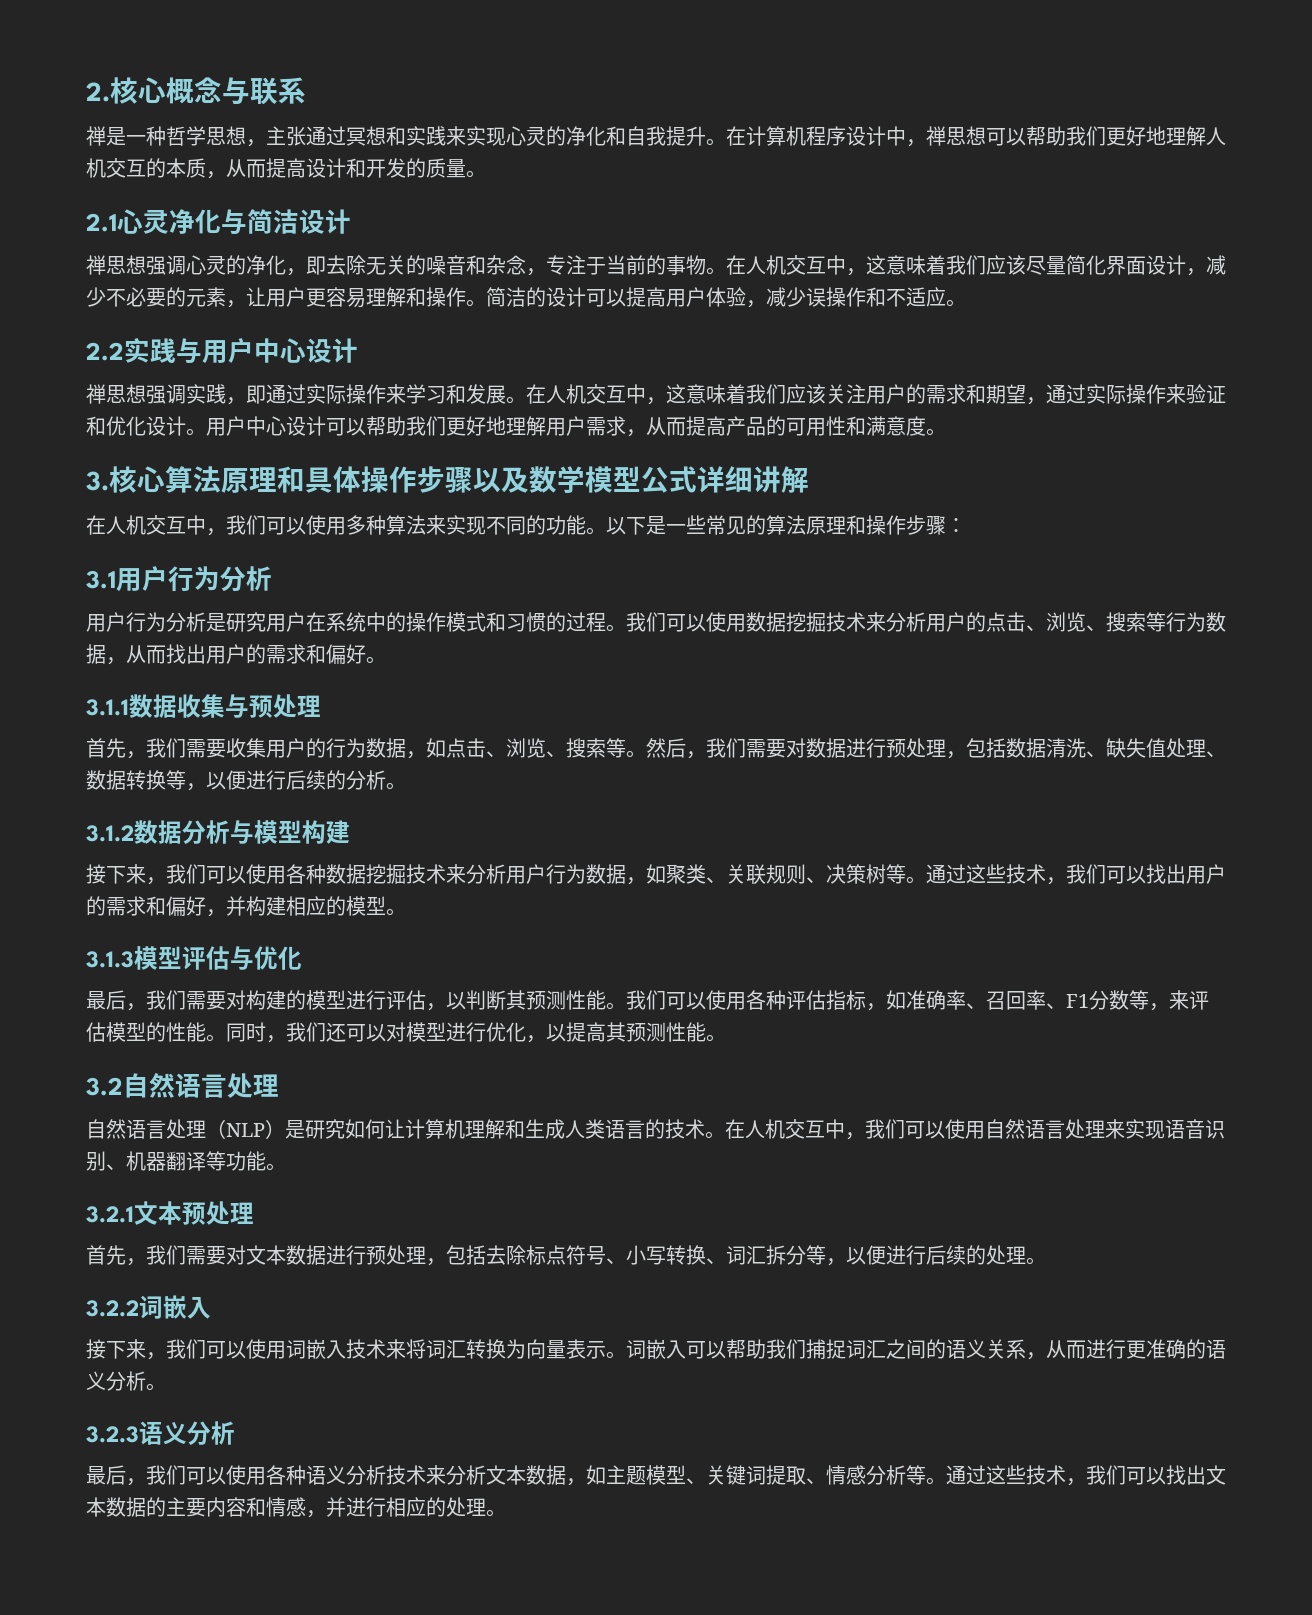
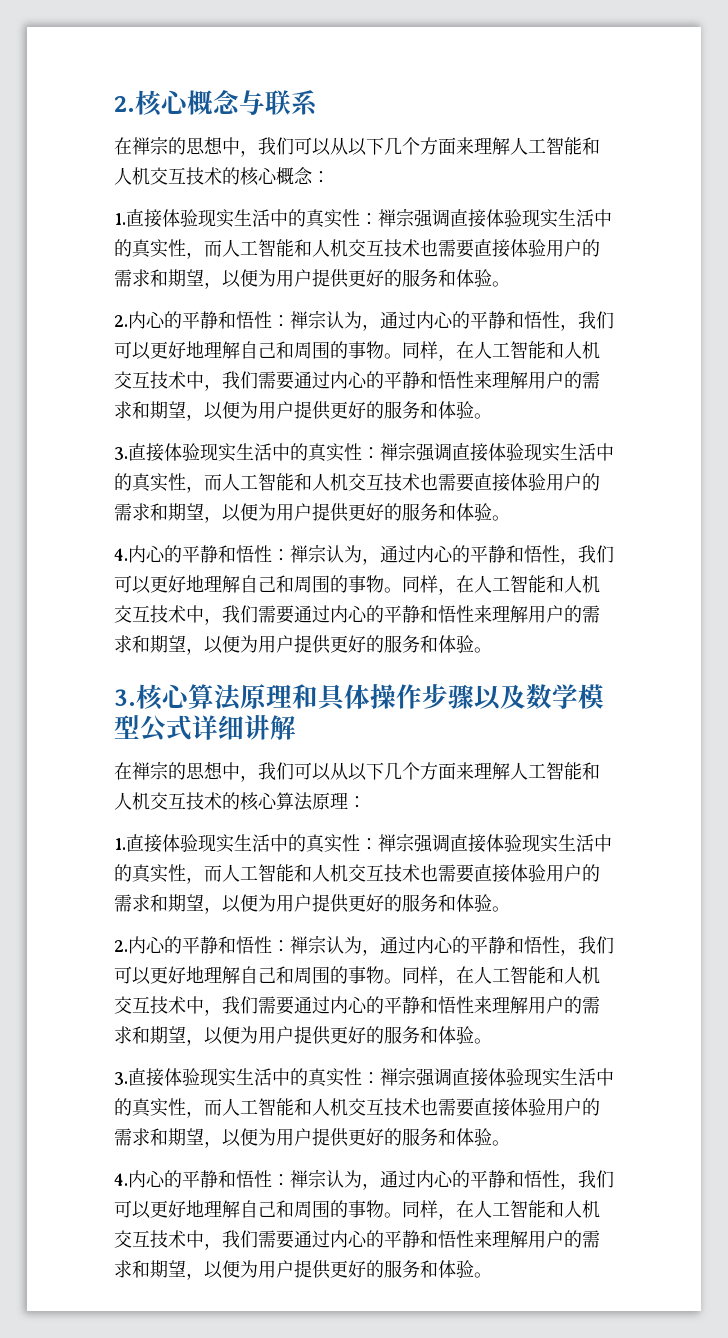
[86,126,1226,147] [86,158,486,179] [86,209,351,234] [86,255,1226,276] [86,287,966,308] [86,338,358,364] [86,384,1226,405] [86,416,926,437] 禅是一种哲学思想，主张通过冥想和实践来实现心灵的净化和自我提升。在计算机程序设计中，禅思想可以帮助我们更好地理解人机交互的本质，从而提高设计和开发的质量。 // 2.1心灵净化与简洁设计 // 禅思想强调心灵的净化，即去除无关的噪音和杂念，专注于当前的事物。在人机交互中，这意味着我们应该尽量简化界面设计，减少不必要的元素，让用户更容易理解和操作。简洁的设计可以提高用户体验，减少误操作和不适应。 // 2.2实践与用户中心设计 // 禅思想强调实践，即通过实际操作来学习和发展。在人机交互中，这意味着我们应该关注用户的需求和期望，通过实际操作来验证和优化设计。用户中心设计可以帮助我们更好地理解用户需求，从而提高产品的可用性和满意度 -> [114,136,600,157] [114,167,330,186] [114,208,612,228] [114,239,600,259] [114,269,510,289] [114,310,614,331] [114,341,600,361] [114,371,600,391] [114,401,492,421] [114,442,614,462] [114,473,600,493] [114,503,510,523] [114,544,614,565] [114,575,600,595] [114,605,600,625] [114,635,474,655] 在禅宗的思想中，我们可以从以下几个方面来理解人工智能和人机交互技术的核心概念： // 1.直接体验现实生活中的真实性：禅宗强调直接体验现实生活中的真实性，而人工智能和人机交互技术也需要直接体验用户的需求和期望，以便为用户提供更好的服务和体验。 // 2.内心的平静和悟性：禅宗认为，通过内心的平静和悟性，我们可以更好地理解自己和周围的事物。同样，在人工智能和人机交互技术中，我们需要通过内心的平静和悟性来理解用户的需求和期望，以便为用户提供更好的服务和体验。 // 3.直接体验现实生活中的真实性：禅宗强调直接体验现实生活中的真实性，而人工智能和人机交互技术也需要直接体验用户的需求和期望，以便为用户提供更好的服务和体验。 // 4.内心的平静和悟性：禅宗认为，通过内心的平静和悟性，我们可以更好地理解自己和周围的事物。同样，在人工智能和人机交互技术中，我们需要通过内心的平静和悟性来理解用户的需求和期望，以便为用户提供更好的服务和体验
[106,515,966,536] [86,566,272,592] [86,612,1226,632] [86,644,386,665] [86,694,321,718] [86,738,1226,759] [86,770,406,791] [86,820,350,844] [86,864,1226,885] [86,896,406,917] [86,946,302,970] [86,990,1209,1011] [86,1022,726,1043] [86,1073,279,1098] [86,1119,1225,1140] [86,1151,286,1171] [86,1201,254,1225] [86,1245,1046,1266] [86,1295,211,1319] [86,1339,1226,1360] [86,1371,166,1391] [86,1421,235,1445] [86,1465,1226,1486] [86,1497,486,1518] 人机交互中，我们可以使用多种算法来实现不同的功能。以下是一些常见的算法原理和操作步骤： // 3.1用户行为分析 // 用户行为分析是研究用户在系统中的操作模式和习惯的过程。我们可以使用数据挖掘技术来分析用户的点击、浏览、搜索等行为数据，从而找出用户的需求和偏好。 // 3.1.1数据收集与预处理 // 首先，我们需要收集用户的行为数据，如点击、浏览、搜索等。然后，我们需要对数据进行预处理，包括数据清洗、缺失值处理、数据转换等，以便进行后续的分析。 // 3.1.2数据分析与模型构建 // 接下来，我们可以使用各种数据挖掘技术来分析用户行为数据，如聚类、关联规则、决策树等。通过这些技术，我们可以找出用户的需求和偏好，并构建相应的模型。 // 3.1.3模型评估与优化 // 最后，我们需要对构建的模型进行评估，以判断其预测性能。我们可以使用各种评估指标，如准确率、召回率、F1分数等，来评估模型的性能。同时，我们还可以对模型进行优化，以提高其预测性能。 // 3.2自然语言处理 // 自然语言处理（NLP）是研究如何让计算机理解和生成人类语言的技术。在人机交互中，我们可以使用自然语言处理来实现语音识别、机器翻译等功能。 // 3.2.1文本预处理 // 首先，我们需要对文本数据进行预处理，包括去除标点符号、小写转换、词汇拆分等，以便进行后续的处理。 // 3.2.2词嵌入 // 接下来，我们可以使用词嵌入技术来将词汇转换为向量表示。词嵌入可以帮助我们捕捉词汇之间的语义关系，从而进行更准确的语义分析。 // 3.2.3语义分析 // 最后，我们可以使用各种语义分析技术来分析文本数据，如主题模型、关键词提取、情感分析等。通过这些技术，我们可以找出文本数据的主要内容和情感，并进行相应的处理 -> [132,761,600,782] [114,792,366,811] [114,833,612,853] [114,864,600,884] [114,894,510,914] [114,935,614,956] [114,966,600,986] [114,996,600,1016] [114,1026,492,1046] [114,1067,614,1087] [114,1098,600,1118] [114,1128,510,1148] [114,1169,614,1190] [114,1200,600,1220] [114,1230,600,1250] [114,1260,474,1280] 禅宗的思想中，我们可以从以下几个方面来理解人工智能和人机交互技术的核心算法原理： // 1.直接体验现实生活中的真实性：禅宗强调直接体验现实生活中的真实性，而人工智能和人机交互技术也需要直接体验用户的需求和期望，以便为用户提供更好的服务和体验。 // 2.内心的平静和悟性：禅宗认为，通过内心的平静和悟性，我们可以更好地理解自己和周围的事物。同样，在人工智能和人机交互技术中，我们需要通过内心的平静和悟性来理解用户的需求和期望，以便为用户提供更好的服务和体验。 // 3.直接体验现实生活中的真实性：禅宗强调直接体验现实生活中的真实性，而人工智能和人机交互技术也需要直接体验用户的需求和期望，以便为用户提供更好的服务和体验。 // 4.内心的平静和悟性：禅宗认为，通过内心的平静和悟性，我们可以更好地理解自己和周围的事物。同样，在人工智能和人机交互技术中，我们需要通过内心的平静和悟性来理解用户的需求和期望，以便为用户提供更好的服务和体验

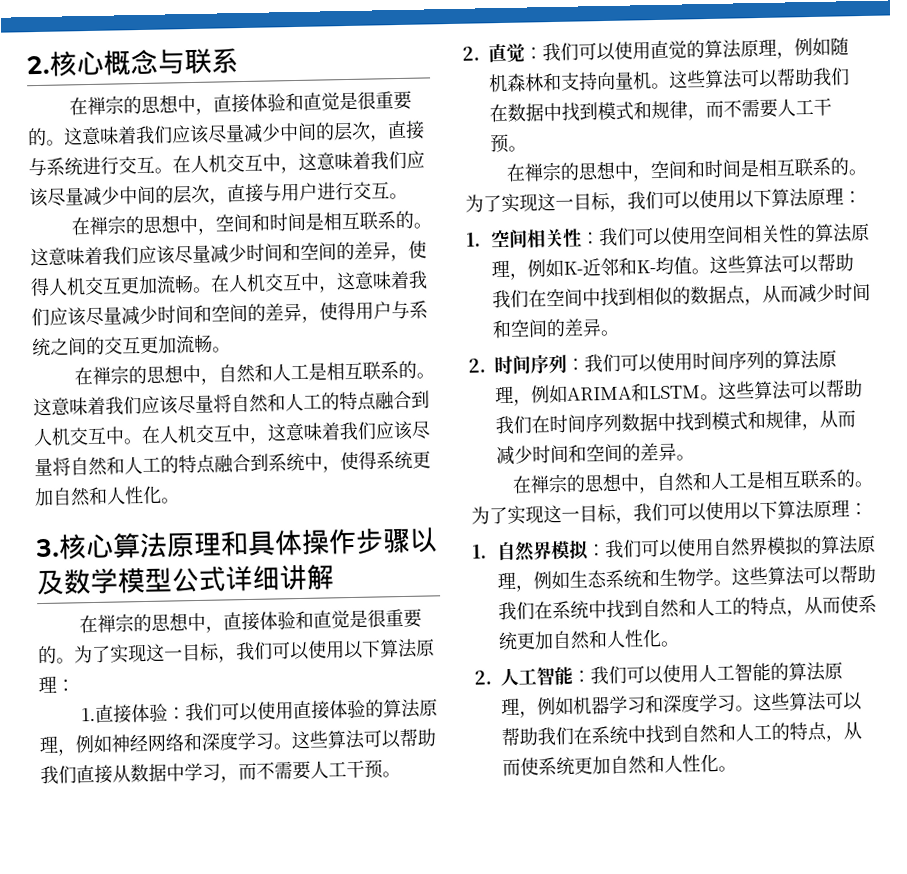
[258,137,600,156] [114,167,330,186] [114,208,612,228] [114,239,600,259] [114,269,510,289] [114,310,614,331] [114,341,600,361] [114,371,600,391] [114,401,492,421] [114,442,614,462] [114,473,600,493] [114,503,510,523] [114,544,614,565] [114,575,600,595] [114,605,600,625] [114,635,474,655] 我们可以从以下几个方面来理解人工智能和人机交互技术的核心概念： // 1.直接体验现实生活中的真实性：禅宗强调直接体验现实生活中的真实性，而人工智能和人机交互技术也需要直接体验用户的需求和期望，以便为用户提供更好的服务和体验。 // 2.内心的平静和悟性：禅宗认为，通过内心的平静和悟性，我们可以更好地理解自己和周围的事物。同样，在人工智能和人机交互技术中，我们需要通过内心的平静和悟性来理解用户的需求和期望，以便为用户提供更好的服务和体验。 // 3.直接体验现实生活中的真实性：禅宗强调直接体验现实生活中的真实性，而人工智能和人机交互技术也需要直接体验用户的需求和期望，以便为用户提供更好的服务和体验。 // 4.内心的平静和悟性：禅宗认为，通过内心的平静和悟性，我们可以更好地理解自己和周围的事物。同样，在人工智能和人机交互技术中，我们需要通过内心的平静和悟性来理解用户的需求和期望，以便为用户提供更好的服务和体验 -> [213,90,413,114] [27,120,425,147] [28,150,425,177] [29,181,408,208] [71,210,433,236] [30,240,427,267] [30,270,428,297] [31,300,428,327] [32,334,231,357] [74,360,436,386] [33,390,430,417] [33,420,431,447] [34,450,431,477] [34,485,162,507] 直接体验和直觉是很重要的。这意味着我们应该尽量减少中间的层次，直接与系统进行交互。在人机交互中，这意味着我们应该尽量减少中间的层次，直接与用户进行交互。 // 在禅宗的思想中，空间和时间是相互联系的。这意味着我们应该尽量减少时间和空间的差异，使得人机交互更加流畅。在人机交互中，这意味着我们应该尽量减少时间和空间的差异，使得用户与系统之间的交互更加流畅。 // 在禅宗的思想中，自然和人工是相互联系的。这意味着我们应该尽量将自然和人工的特点融合到人机交互中。在人机交互中，这意味着我们应该尽量将自然和人工的特点融合到系统中，使得系统更加自然和人性化
[258,762,600,781] [114,792,277,811] 我们可以从以下几个方面来理解人工智能和人机交互技术的核心 -> [223,608,423,632] [37,639,381,665] 直接体验和直觉是很重要的。为了实现这一目标，我们可以使用以下
[198,833,612,853] [114,864,600,884] [114,894,510,914] [114,935,614,956] [114,966,600,986] [114,996,600,1016] [114,1026,492,1046] [114,1067,614,1087] [114,1098,600,1118] [114,1128,510,1148] [114,1169,614,1190] [114,1200,600,1220] [114,1230,600,1250] [114,1260,474,1280] 现实生活中的真实性：禅宗强调直接体验现实生活中的真实性，而人工智能和人机交互技术也需要直接体验用户的需求和期望，以便为用户提供更好的服务和体验。 // 2.内心的平静和悟性：禅宗认为，通过内心的平静和悟性，我们可以更好地理解自己和周围的事物。同样，在人工智能和人机交互技术中，我们需要通过内心的平静和悟性来理解用户的需求和期望，以便为用户提供更好的服务和体验。 // 3.直接体验现实生活中的真实性：禅宗强调直接体验现实生活中的真实性，而人工智能和人机交互技术也需要直接体验用户的需求和期望，以便为用户提供更好的服务和体验。 // 4.内心的平静和悟性：禅宗认为，通过内心的平静和悟性，我们可以更好地理解自己和周围的事物。同样，在人工智能和人机交互技术中，我们需要通过内心的平静和悟性来理解用户的需求和期望，以便为用户提供更好的服务和体验 -> [167,698,439,722] [39,728,436,756] [40,759,401,785] [462,37,849,63] [488,67,850,93] [489,97,832,123] [490,133,527,154] [506,157,869,182] [465,187,862,214] [466,222,870,249] [490,253,854,280] [491,282,871,309] [491,318,620,339] [468,349,837,375] [495,379,863,406] [495,409,856,435] [496,442,695,466] [512,469,875,494] [471,499,868,525] [472,534,876,562] [496,564,876,592] [497,594,877,621] [497,629,680,651] [474,661,843,687] [501,691,863,718] [501,721,862,747] [502,753,719,777] ：我们可以使用直接体验的算法原理，例如神经网络和深度学习。这些算法可以帮助我们直接从数据中学习，而不需要人工干预。 // 2.直觉：我们可以使用直觉的算法原理，例如随机森林和支持向量机。这些算法可以帮助我们在数据中找到模式和规律，而不需要人工干预。 // 在禅宗的思想中，空间和时间是相互联系的。为了实现这一目标，我们可以使用以下算法原理： // 1.空间相关性：我们可以使用空间相关性的算法原理，例如K-近邻和K-均值。这些算法可以帮助我们在空间中找到相似的数据点，从而减少时间和空间的差异。 // 2.时间序列：我们可以使用时间序列的算法原理，例如ARIMA和LSTM。这些算法可以帮助我们在时间序列数据中找到模式和规律，从而减少时间和空间的差异。 // 在禅宗的思想中，自然和人工是相互联系的。为了实现这一目标，我们可以使用以下算法原理： // 1.自然界模拟：我们可以使用自然界模拟的算法原理，例如生态系统和生物学。这些算法可以帮助我们在系统中找到自然和人工的特点，从而使系统更加自然和人性化。 // 2.人工智能：我们可以使用人工智能的算法原理，例如机器学习和深度学习。这些算法可以帮助我们在系统中找到自然和人工的特点，从而使系统更加自然和人性化

